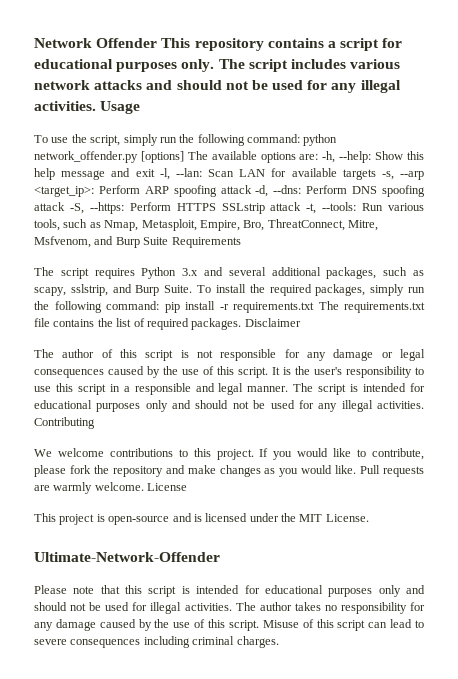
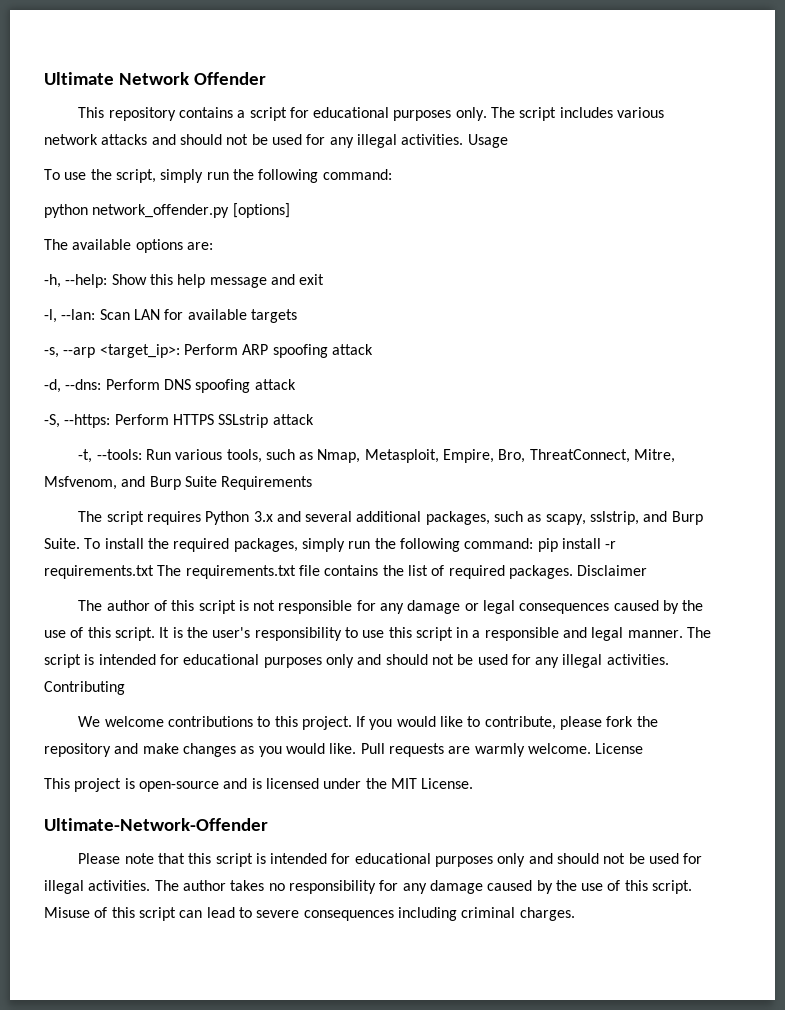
(34, 43) none -> [44,72,114,85] Ultimate
(158, 43) none -> (266, 78) //
(300, 138) none -> (392, 174) //
(184, 157) none -> (290, 210) //
(319, 157) none -> (213, 246) //
(155, 173) none -> (325, 279) //
(376, 174) none -> (297, 316) //
(252, 189) none -> (373, 349) //
(65, 206) none -> (296, 384) //
(302, 206) none -> (314, 419) //

